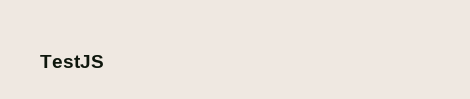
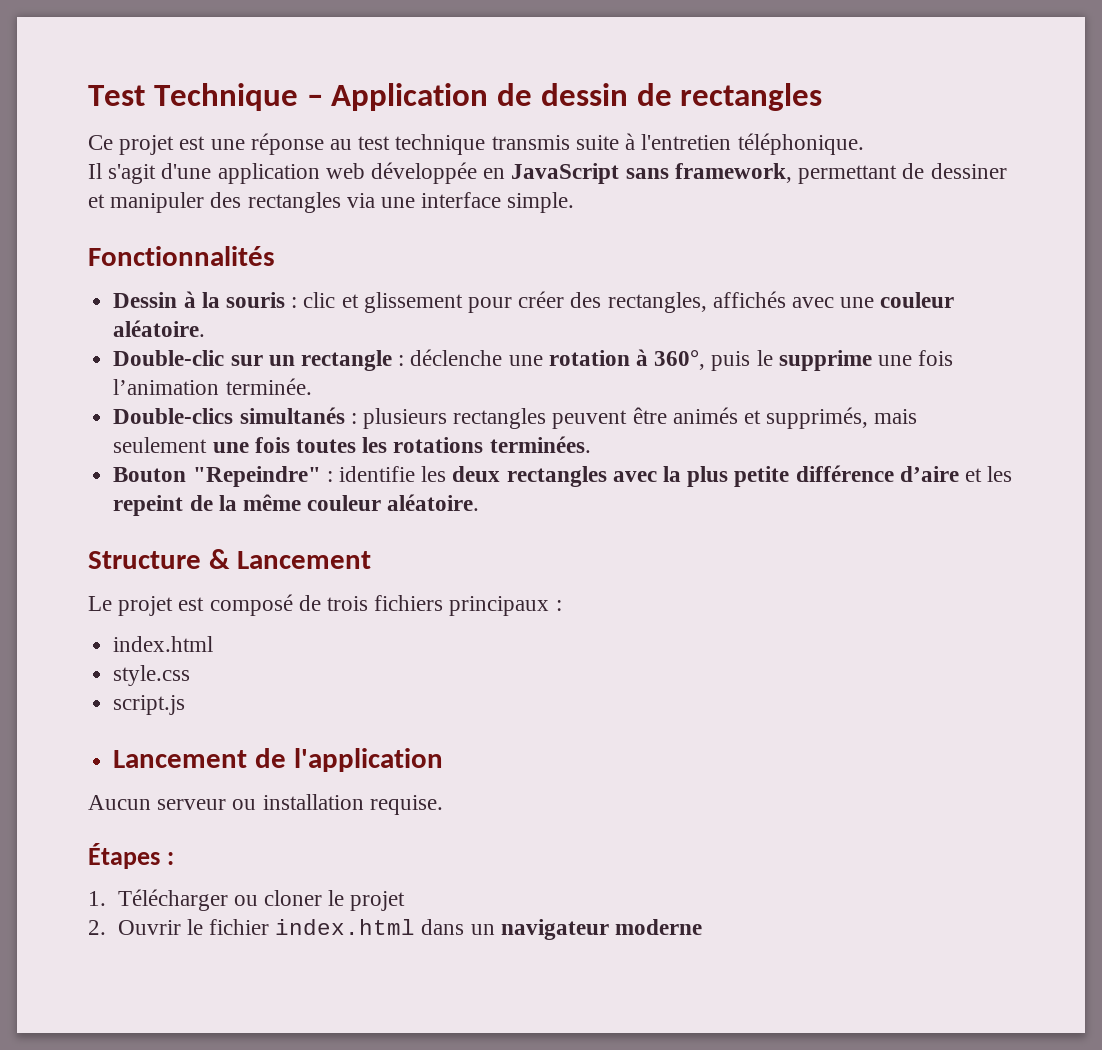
[40,55,104,68] TestJS -> [88,83,823,111] [88,133,864,155] [88,162,1007,184] [88,192,575,213] [88,246,275,266] [113,291,955,313] [113,320,206,337] [113,349,954,371] [113,378,312,395] [113,407,918,429] [113,436,591,453] [113,465,1013,487] [113,494,480,516] [88,549,371,569] [88,594,562,616] [113,636,214,652] [113,665,191,686] [113,695,186,715] [113,748,443,772] [88,794,443,815] [88,843,175,869] [88,889,406,911] [88,919,702,940] Test Technique – Application de dessin de rectangles // Ce projet est une réponse au test technique transmis suite à l'entretien téléphonique. // Il s'agit d'une application web développée en JavaScript sans framework, permettant de dessiner et manipuler des rectangles via une interface simple. // Fonctionnalités // Dessin à la souris : clic et glissement pour créer des rectangles, affichés avec une couleur aléatoire. // Double-clic sur un rectangle : déclenche une rotation à 360°, puis le supprime une fois l’animation terminée. // Double-clics simultanés : plusieurs rectangles peuvent être animés et supprimés, mais seulement une fois toutes les rotations terminées. // Bouton "Repeindre" : identifie les deux rectangles avec la plus petite différence d’aire et les repeint de la même couleur aléatoire. // Structure & Lancement // Le projet est composé de trois fichiers principaux : // index.html // style.css // script.js // Lancement de l'application // Aucun serveur ou installation requise. // Étapes : // 1. Télécharger ou cloner le projet // 2. Ouvrir le fichier index.html dans un navigateur moderne

